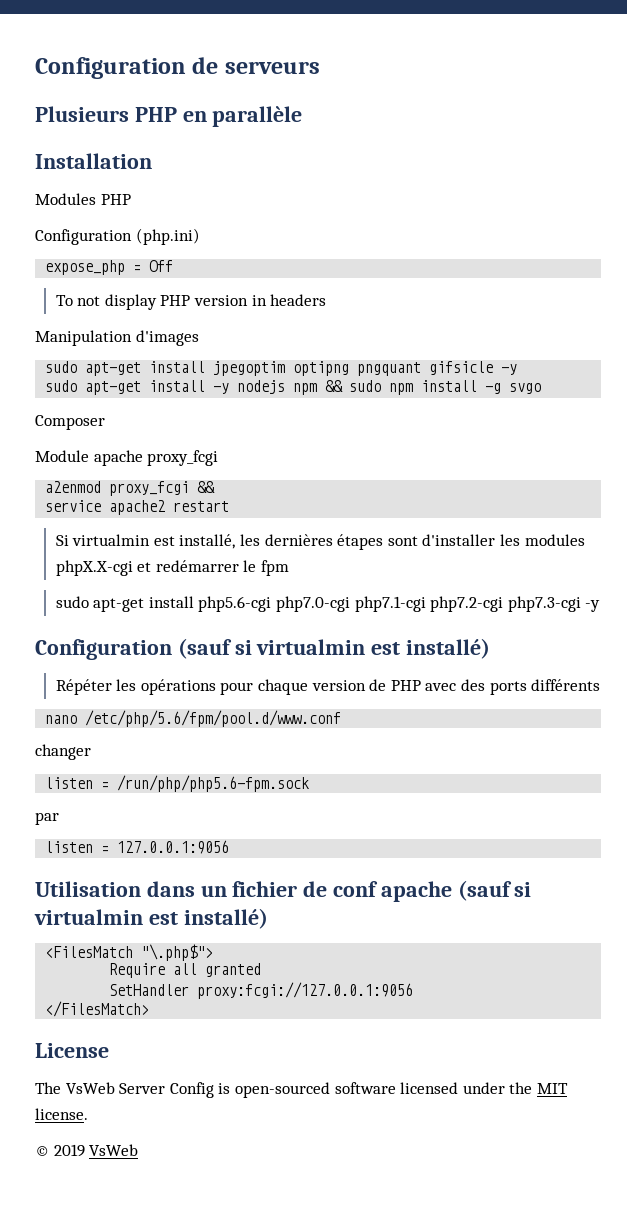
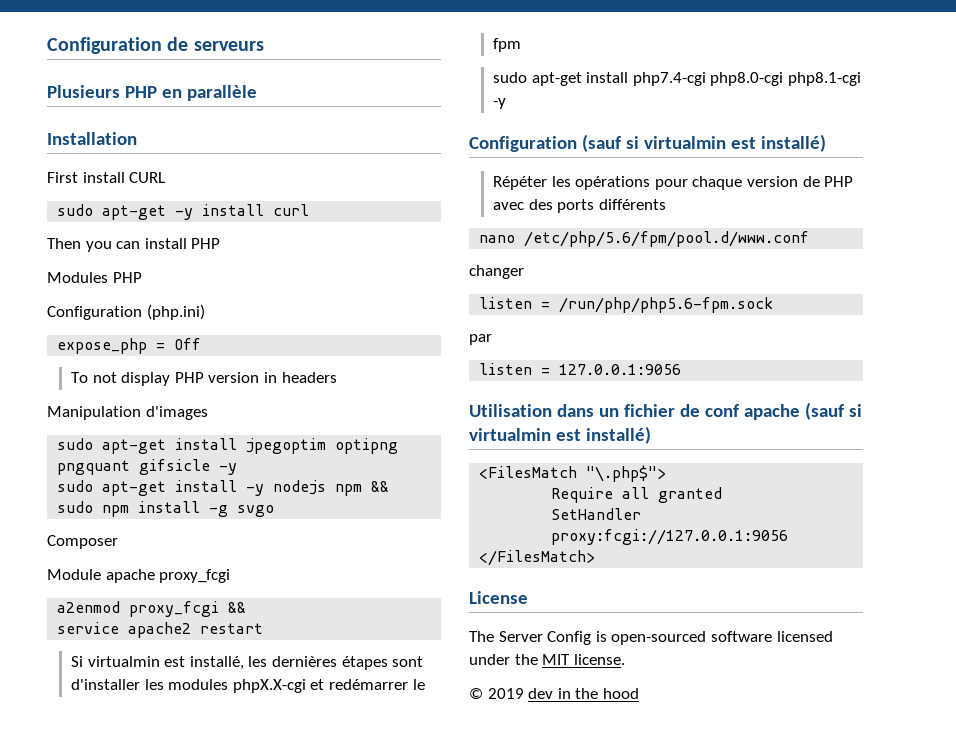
(152, 161) none -> [47,172,166,183] [57,204,310,220] [47,238,221,252] // First install CURL // sudo apt-get -y install curl // Then you can install PHP
[198,596,581,612] php5.6-cgi php7.0-cgi php7.1-cgi php7.2-cgi php7.3-cgi -> [632,72,862,86] php7.4-cgi php8.0-cgi php8.1-cgi
[65,1082,115,1094] VsWeb -> (494, 636) none
[89,1144,139,1156] VsWeb -> [528,688,639,699] dev in the hood

